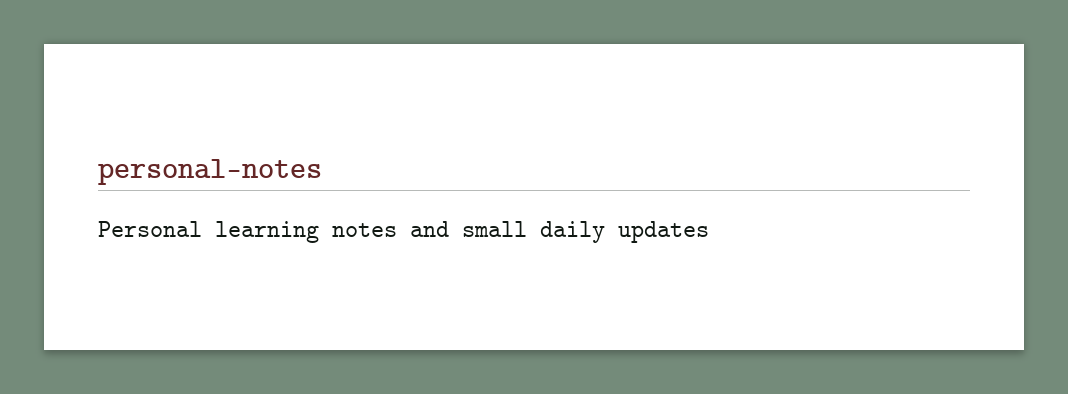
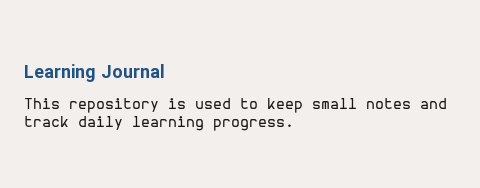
[98,159,322,185] [98,221,709,243] personal-notes // Personal learning notes and small daily updates -> [24,64,165,82] [24,98,447,113] [24,116,294,131] Learning Journal // This repository is used to keep small notes and track daily learning progress.

